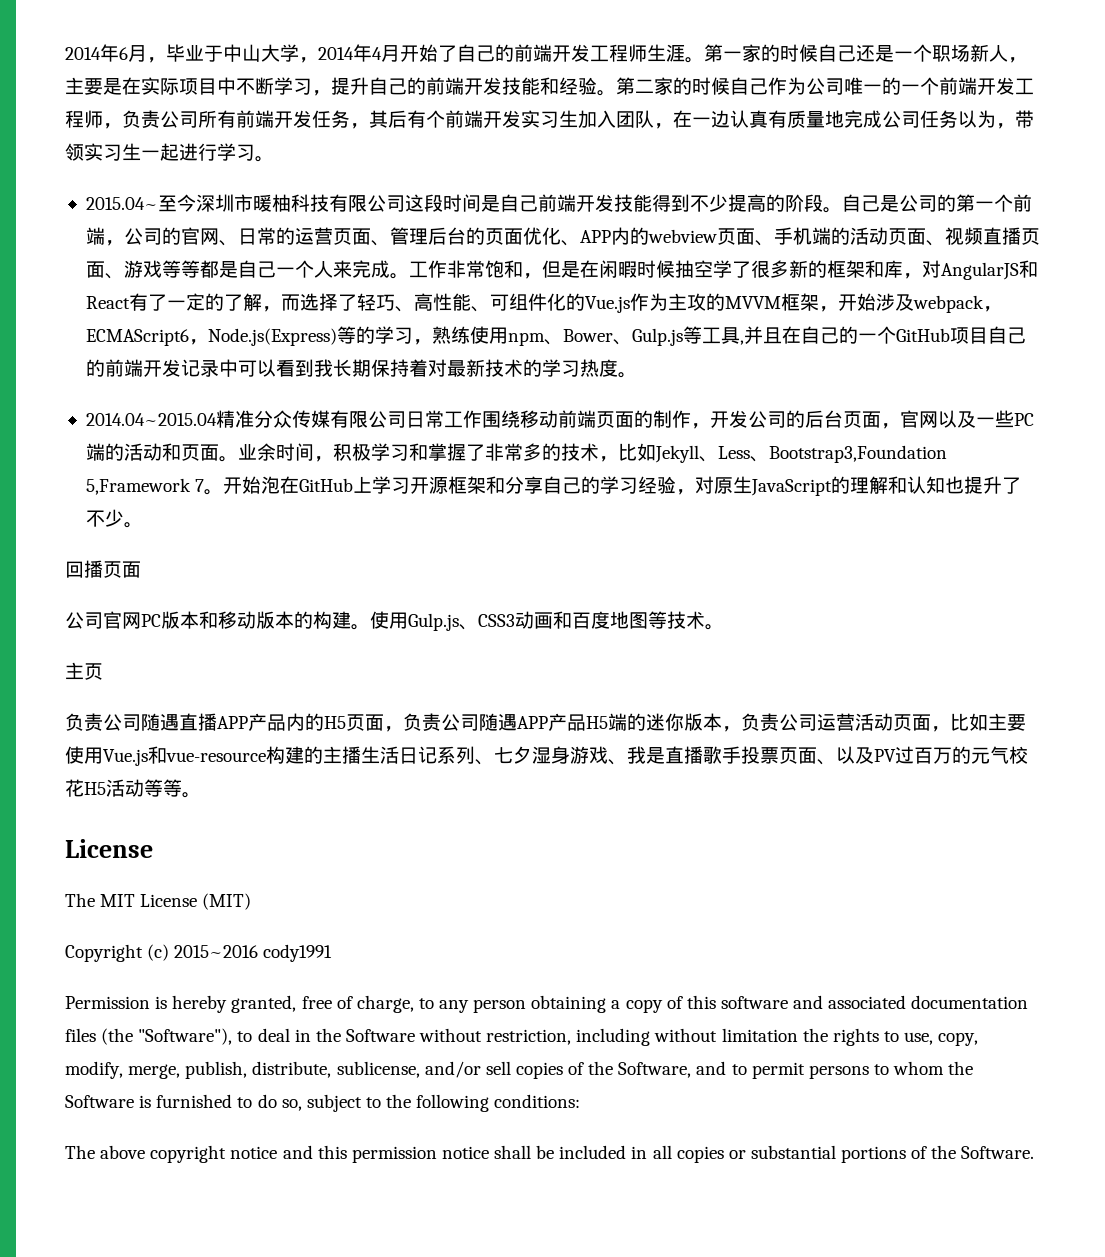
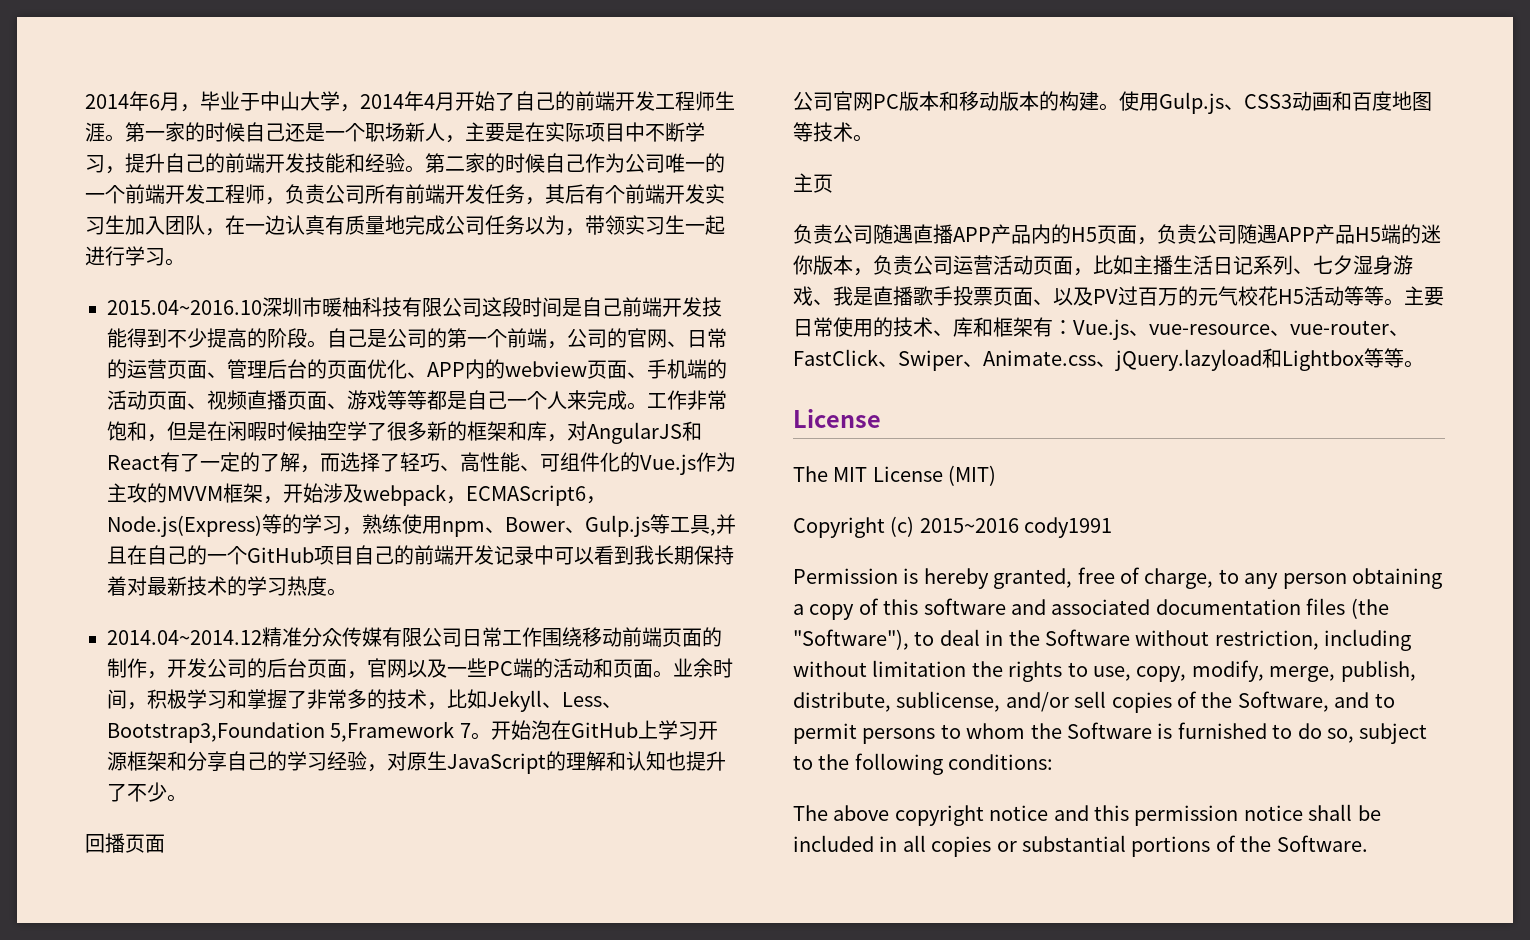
[85,194,196,212] 2015.04~至今 -> [107,300,262,315] 2015.04~2016.10
[85,413,217,426] 2014.04~2015.04 -> [107,630,262,645] 2014.04~2014.12
[1007,714,1026,731] [65,746,342,766] 要使用Vue.js和vue-resource构建的主 -> (1153, 264) none
(201, 795) none -> [1404,286,1444,306] [793,317,1409,340] [793,348,1424,371] 主要日常使用的技术、库和框架有：Vue.js、vue-resource、vue-router、FastClick、Swiper、Animate.css、jQuery.lazyload和Lightbox等等。

